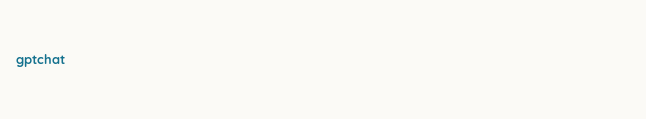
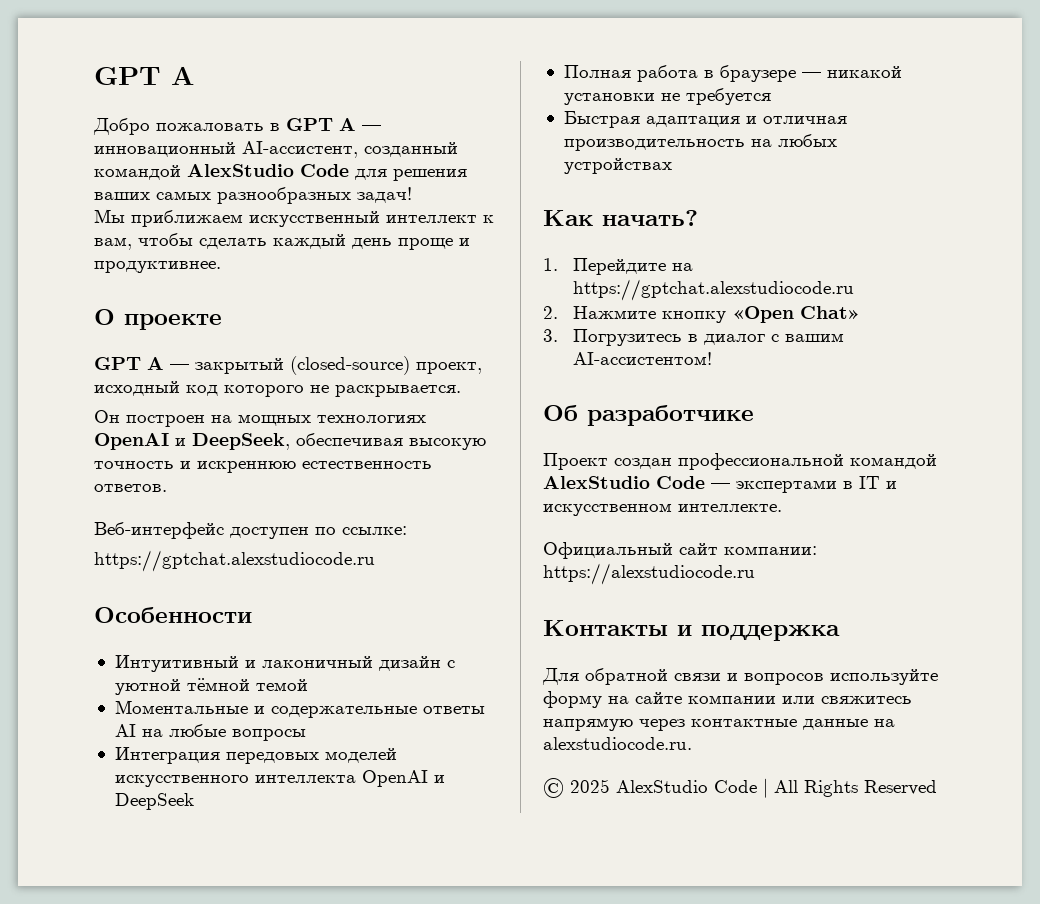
[16,54,65,67] gptchat -> [94,66,194,85] [93,118,381,135] [94,141,458,158] [94,164,467,181] [94,187,412,204] [94,209,494,227] [94,233,470,250] [94,261,221,273] [94,309,222,330] [94,356,482,375] [94,381,461,397] [94,410,426,427] [94,433,486,450] [94,461,432,473] [94,484,167,492] [94,522,407,539] [94,550,375,572] [94,607,252,623] [114,655,455,672] [114,678,308,695] [114,700,485,718] [114,724,306,741] [114,747,397,764] [114,770,445,787] [114,793,194,810] [563,65,902,82] [563,88,771,105] [563,111,847,128] [563,134,837,151] [563,158,672,174] [543,210,698,226] [543,258,693,275] [572,279,854,301] [543,306,860,323] [543,329,844,346] [572,352,712,365] [543,405,754,426] [543,453,937,470] [543,476,897,493] [543,503,782,516] [543,542,817,559] [543,563,755,585] [543,620,840,641] [542,668,938,685] [543,691,912,708] [543,718,895,731] [543,737,692,750] [543,778,937,798] GPT A // Добро пожаловать в GPT A — инновационный AI-ассистент, созданный командой AlexStudio Code для решения ваших самых разнообразных задач! // Мы приближаем искусственный интеллект к вам, чтобы сделать каждый день проще и продуктивнее. // О проекте // GPT A — закрытый (closed-source) проект, исходный код которого не раскрывается. // Он построен на мощных технологиях OpenAI и DeepSeek, обеспечивая высокую точность и искреннюю естественность ответов. // Веб-интерфейс доступен по ссылке: // https://gptchat.alexstudiocode.ru // Особенности // Интуитивный и лаконичный дизайн с уютной тёмной темой // Моментальные и содержательные ответы AI на любые вопросы // Интеграция передовых моделей искусственного интеллекта OpenAI и DeepSeek // Полная работа в браузере — никакой установки не требуется // Быстрая адаптация и отличная производительность на любых устройствах // Как начать? // 1. Перейдите на https://gptchat.alexstudiocode.ru // 2. Нажмите кнопку «Open Chat» // 3. Погрузитесь в диалог с вашим AI-ассистентом! // Об разработчике // Проект создан профессиональной командой AlexStudio Code — экспертами в IT и искусственном интеллекте. // Официальный сайт компании: https://alexstudiocode.ru // Контакты и поддержка // Для обратной связи и вопросов используйте форму на сайте компании или свяжитесь напрямую через контактные данные на alexstudiocode.ru. // © 2025 AlexStudio Code | All Rights Reserved

